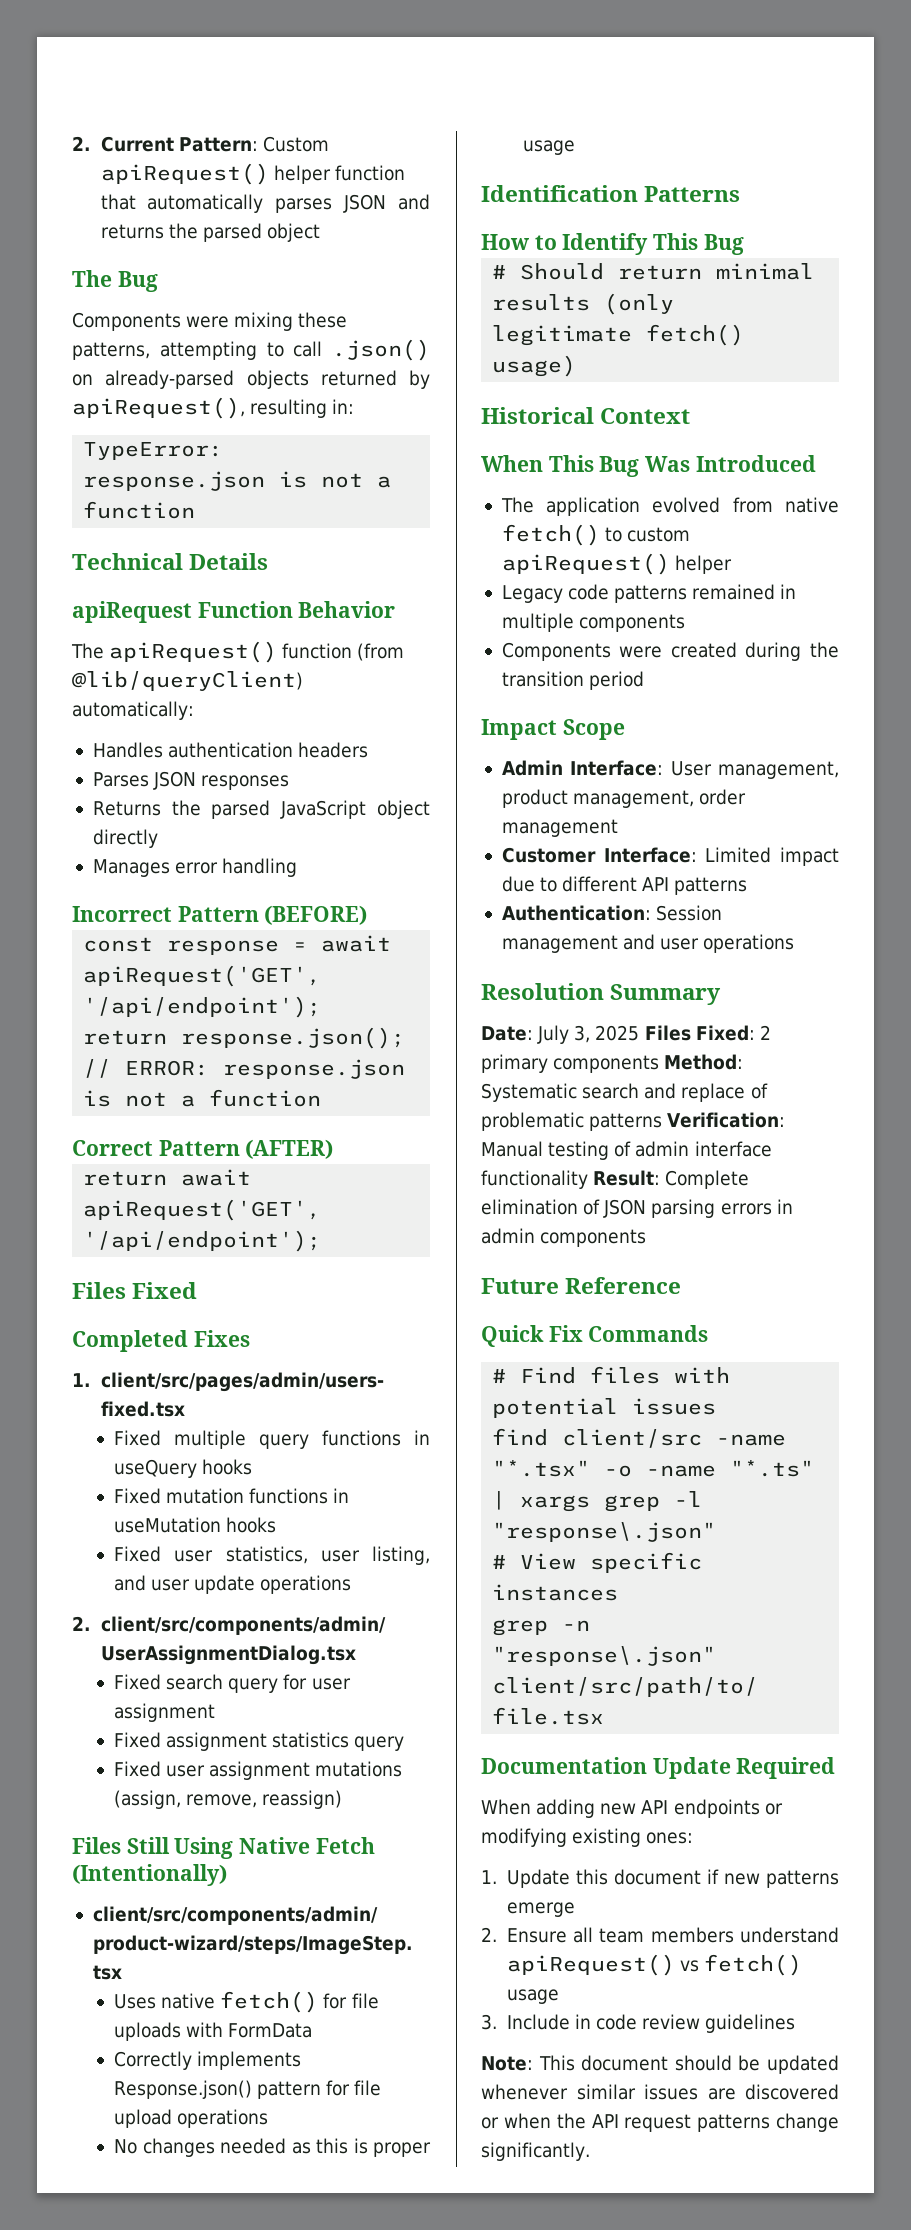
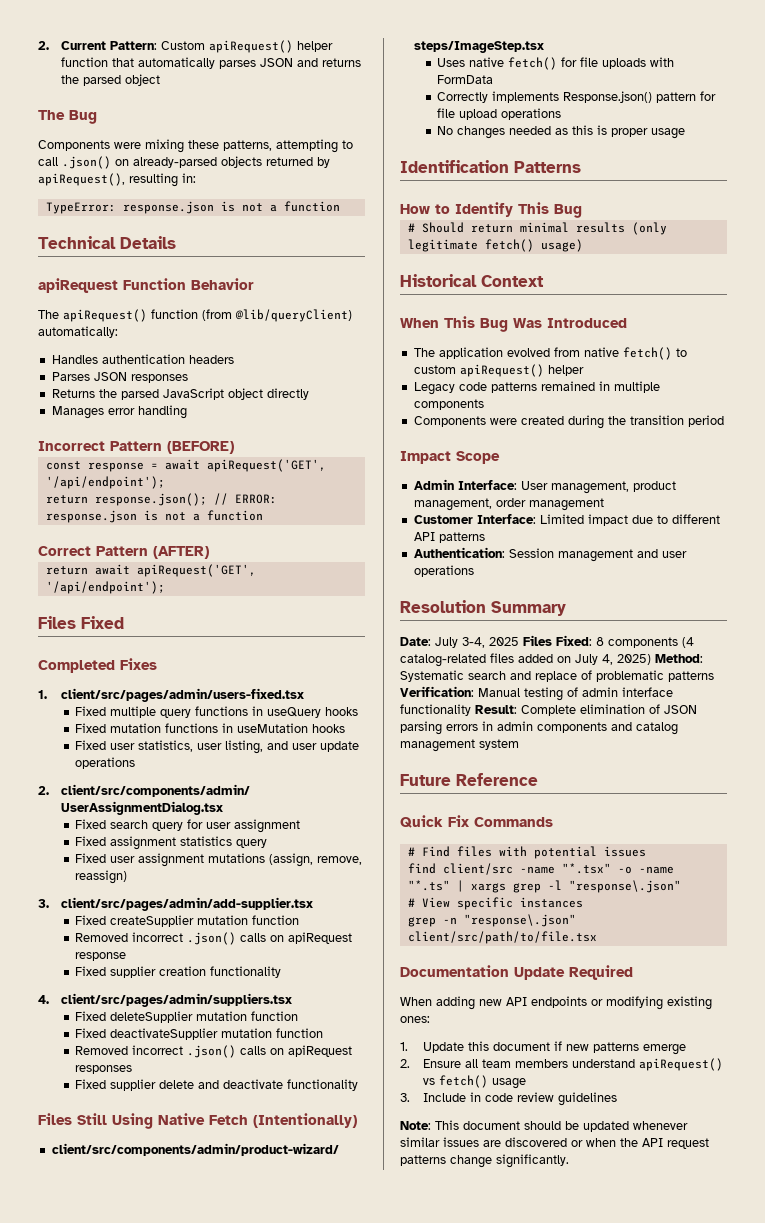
(343, 1799) none -> [38,897,314,911] [74,915,299,927] [74,932,352,945] [74,952,126,961] [74,966,281,978] [38,993,293,1007] [74,1011,298,1023] [74,1028,323,1040] [74,1045,352,1058] [74,1065,132,1074] [74,1079,358,1091] // 3. client/src/pages/admin/add-supplier.tsx // Fixed createSupplier mutation function // Removed incorrect .json() calls on apiRequest response // Fixed supplier creation functionality // 4. client/src/pages/admin/suppliers.tsx // Fixed deleteSupplier mutation function // Fixed deactivateSupplier mutation function // Removed incorrect .json() calls on apiRequest responses // Fixed supplier delete and deactivate functionality
[574,1025,591,1043] 3, -> [462,637,485,648] 3-4,
[759,1025,771,1040] [481,1054,660,1073] 2 primary components -> [596,637,694,648] [400,653,651,667] 8 components (4 catalog-related files added on July 4, 2025)
(647, 1238) none -> [611,722,678,735] [400,739,519,752] and catalog management system

